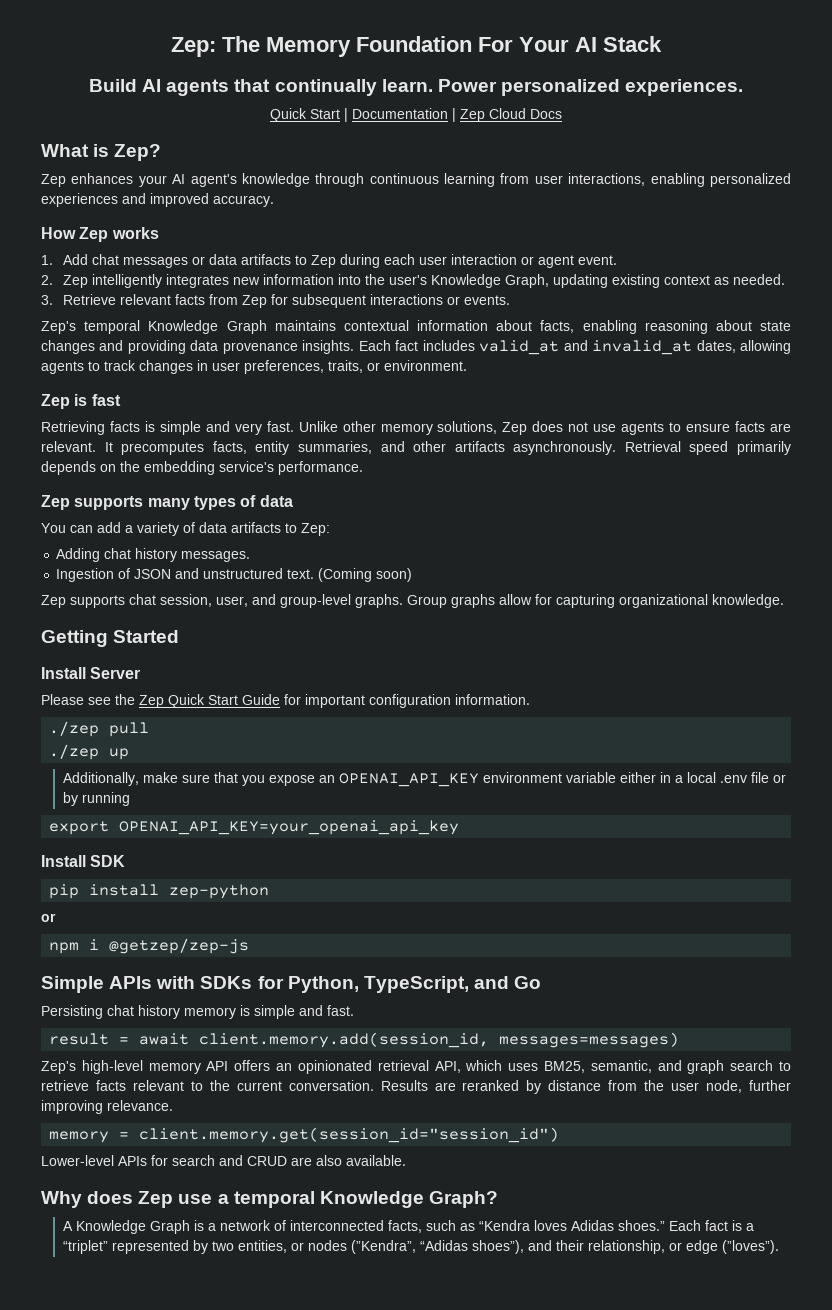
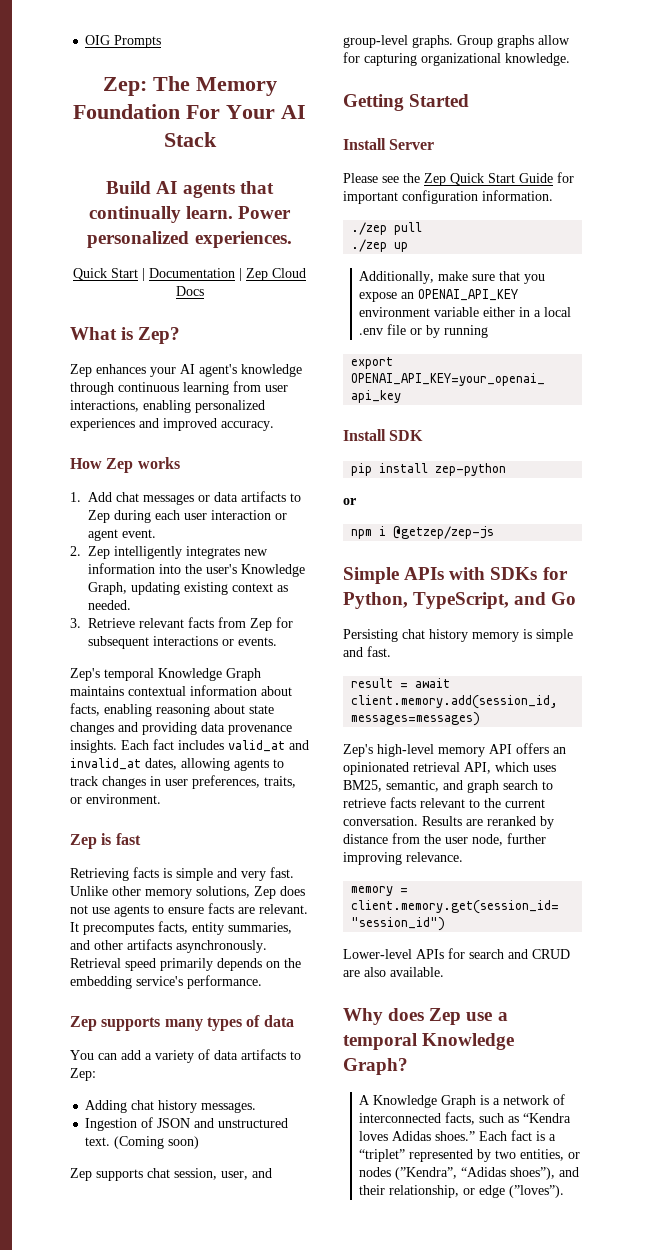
(171, 47) none -> [85,35,162,48] OIG Prompts //

